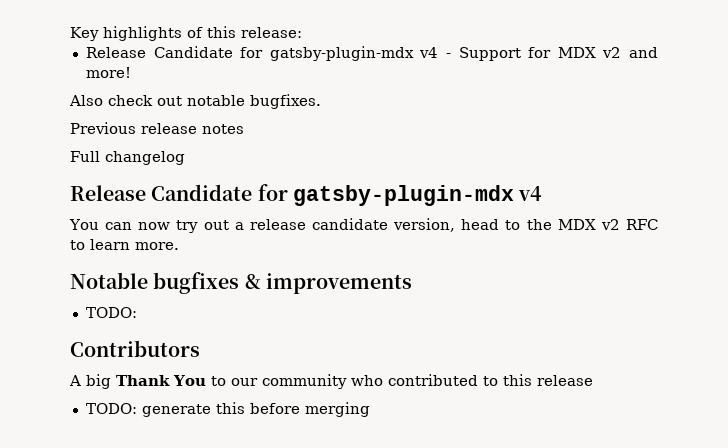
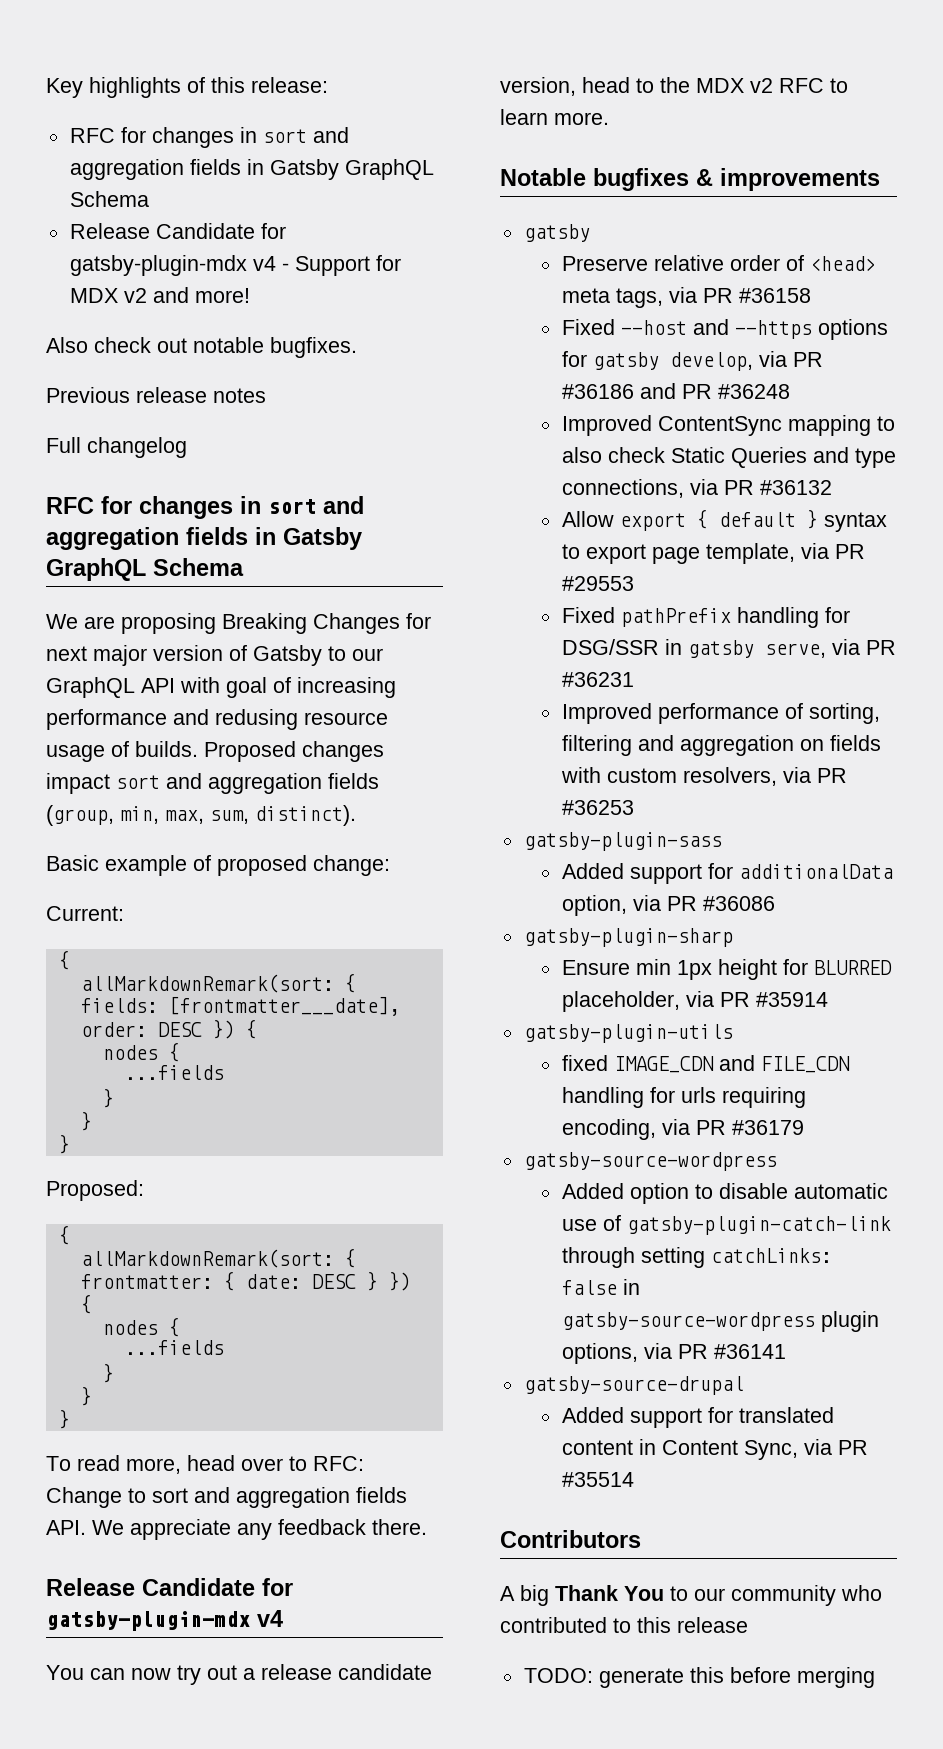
(302, 32) none -> [69,127,349,148] [69,159,434,180] [69,191,149,207] // RFC for changes in sort and aggregation fields in Gatsby GraphQL Schema
(185, 158) none -> [46,496,364,519] [46,527,362,550] [46,558,244,581] [46,613,431,634] [46,645,383,666] [46,677,396,698] [46,709,388,730] [46,741,384,762] [46,773,379,794] [46,805,356,826] [46,855,390,876] [46,906,124,921] [58,950,70,970] [80,973,356,993] [80,996,400,1016] [80,1019,257,1039] [102,1042,180,1062] [124,1065,224,1080] [102,1088,114,1108] [80,1111,92,1131] [58,1134,70,1154] [46,1180,144,1201] [58,1225,70,1245] [80,1248,356,1268] [80,1271,411,1291] [80,1294,92,1314] [102,1317,180,1337] [124,1340,224,1355] [102,1363,114,1383] [80,1386,92,1406] [58,1409,70,1429] [46,1455,364,1474] [46,1487,407,1508] [46,1519,427,1540] // RFC for changes in sort and aggregation fields in Gatsby GraphQL Schema // We are proposing Breaking Changes for next major version of Gatsby to our GraphQL API with goal of increasing performance and redusing resource usage of builds. Proposed changes impact sort and aggregation fields (group, min, max, sum, distinct). // Basic example of proposed change: // Current: // { // allMarkdownRemark(sort: { fields: [frontmatter___date], order: DESC }) { // nodes { // ...fields // } // } // } // Proposed: // { // allMarkdownRemark(sort: { frontmatter: { date: DESC } }) { // nodes { // ...fields // } // } // } // To read more, head over to RFC: Change to sort and aggregation fields API. We appreciate any feedback there.
[85,307,137,318] TODO: -> [523,224,590,242] [561,255,876,271] [561,287,811,308] [561,319,888,340] [561,351,823,371] [561,383,790,399] [561,415,895,436] [561,447,896,468] [561,479,832,498] [561,509,887,532] [561,543,865,564] [561,576,634,591] [561,607,850,628] [561,639,896,658] [561,672,634,687] [561,703,880,724] [561,735,881,756] [560,767,847,786] [561,800,634,815] [523,832,722,851] [561,863,893,884] [561,895,775,916] [523,928,733,947] [561,959,892,980] [561,991,828,1012] [523,1024,733,1043] [561,1055,850,1073] [561,1087,806,1108] [561,1119,804,1140] [523,1152,777,1171] [561,1183,888,1204] [561,1215,891,1235] [561,1247,832,1268] [561,1279,640,1295] [561,1311,879,1332] [561,1343,786,1364] [523,1376,744,1395] [561,1407,834,1428] [561,1439,868,1460] [561,1472,634,1487] gatsby // Preserve relative order of <head> meta tags, via PR #36158 // Fixed --host and --https options for gatsby develop, via PR #36186 and PR #36248 // Improved ContentSync mapping to also check Static Queries and type connections, via PR #36132 // Allow export { default } syntax to export page template, via PR #29553 // Fixed pathPrefix handling for DSG/SSR in gatsby serve, via PR #36231 // Improved performance of sorting, filtering and aggregation on fields with custom resolvers, via PR #36253 // gatsby-plugin-sass // Added support for additionalData option, via PR #36086 // gatsby-plugin-sharp // Ensure min 1px height for BLURRED placeholder, via PR #35914 // gatsby-plugin-utils // fixed IMAGE_CDN and FILE_CDN handling for urls requiring encoding, via PR #36179 // gatsby-source-wordpress // Added option to disable automatic use of gatsby-plugin-catch-link through setting catchLinks: false in gatsby-source-wordpress plugin options, via PR #36141 // gatsby-source-drupal // Added support for translated content in Content Sync, via PR #35514

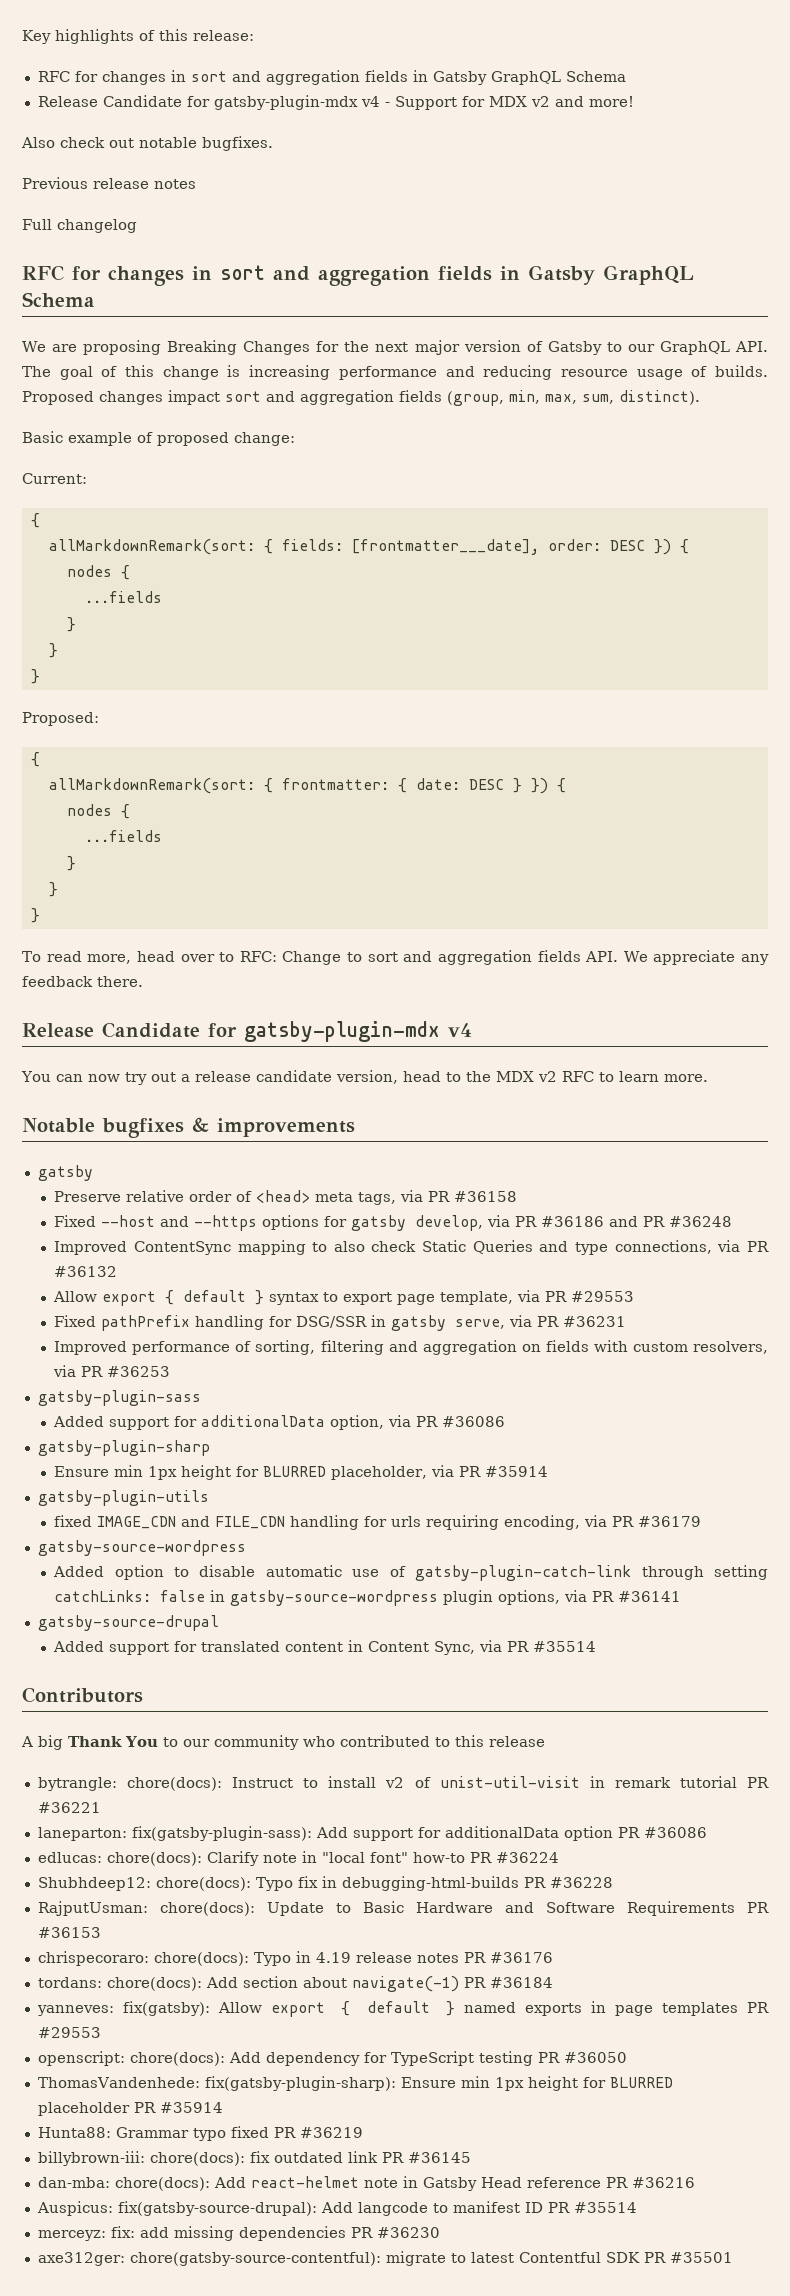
(431, 621) none -> [344,341,370,352] the
[141,677,291,698] API with goal of -> [735,341,769,352] [22,365,241,380] API. The goal of this change is
[215,709,298,730] redusing -> [483,365,553,380] reducing
[523,1667,875,1688] TODO: generate this before merging -> [37,1776,769,1791] [37,1802,101,1813] [37,1826,707,1841] [37,1851,559,1866] [37,1876,613,1891] [37,1901,769,1916] [37,1927,101,1938] [37,1951,553,1966] [37,1976,553,1992] [36,2001,769,2017] [37,2027,101,2038] [37,2051,627,2066] [37,2076,673,2091] [37,2102,223,2116] [37,2126,363,2141] [37,2151,471,2166] [37,2176,695,2191] [36,2201,637,2216] [37,2226,440,2241] [37,2251,733,2266] bytrangle: chore(docs): Instruct to install v2 of unist-util-visit in remark tutorial PR #36221 // laneparton: fix(gatsby-plugin-sass): Add support for additionalData option PR #36086 // edlucas: chore(docs): Clarify note in "local font" how-to PR #36224 // Shubhdeep12: chore(docs): Typo fix in debugging-html-builds PR #36228 // RajputUsman: chore(docs): Update to Basic Hardware and Software Requirements PR #36153 // chrispecoraro: chore(docs): Typo in 4.19 release notes PR #36176 // tordans: chore(docs): Add section about navigate(-1) PR #36184 // yanneves: fix(gatsby): Allow export { default } named exports in page templates PR #29553 // openscript: chore(docs): Add dependency for TypeScript testing PR #36050 // ThomasVandenhede: fix(gatsby-plugin-sharp): Ensure min 1px height for BLURRED placeholder PR #35914 // Hunta88: Grammar typo fixed PR #36219 // billybrown-iii: chore(docs): fix outdated link PR #36145 // dan-mba: chore(docs): Add react-helmet note in Gatsby Head reference PR #36216 // Auspicus: fix(gatsby-source-drupal): Add langcode to manifest ID PR #35514 // merceyz: fix: add missing dependencies PR #36230 // axe312ger: chore(gatsby-source-contentful): migrate to latest Contentful SDK PR #35501

